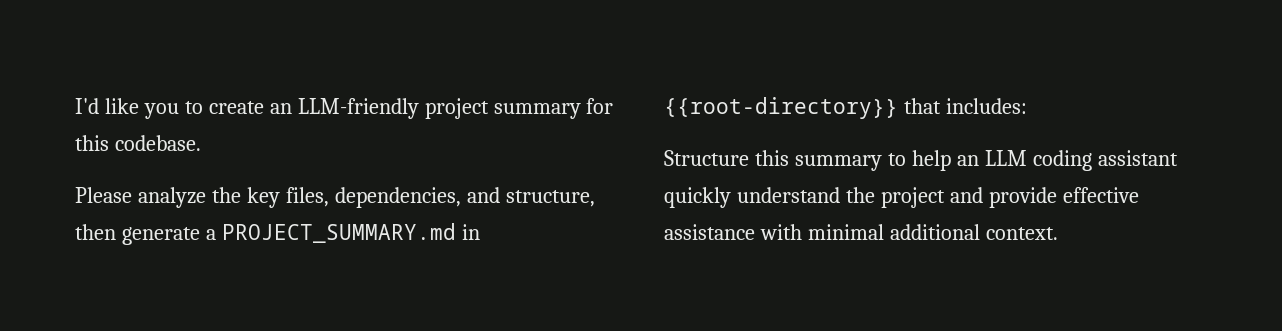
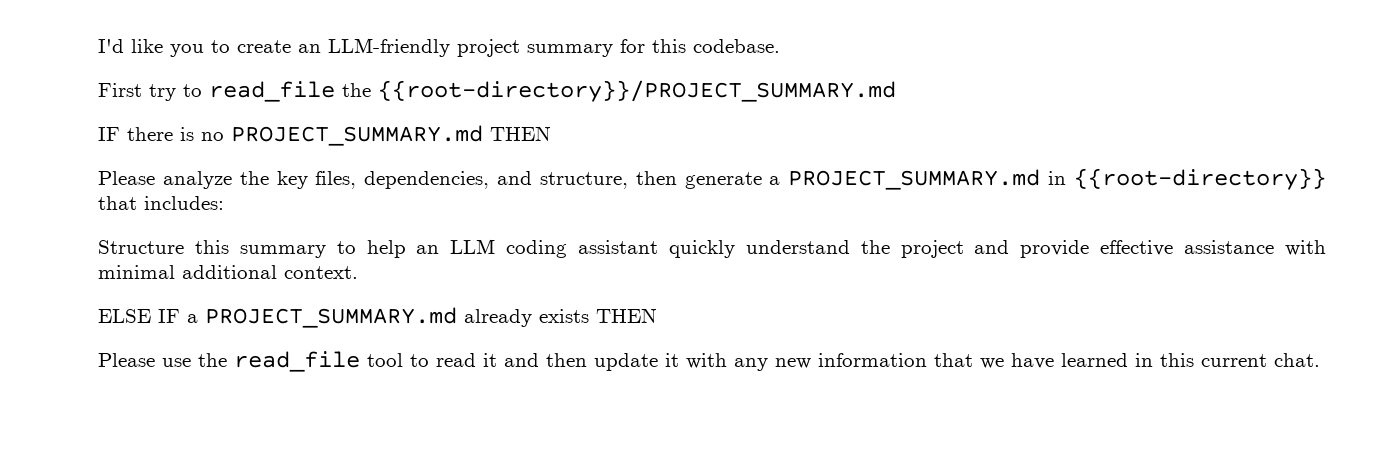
(201, 143) none -> [98,80,896,102] [98,125,551,146] // First try to read_file the {{root-directory}}/PROJECT_SUMMARY.md // IF there is no PROJECT_SUMMARY.md THEN
(1058, 233) none -> [98,307,657,328] [98,351,1320,372] // ELSE IF a PROJECT_SUMMARY.md already exists THEN // Please use the read_file tool to read it and then update it with any new information that we have learned in this current chat.

